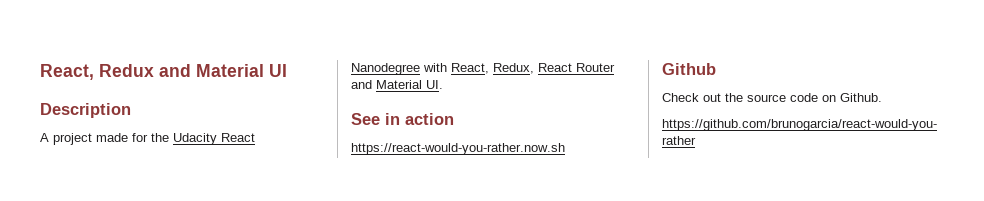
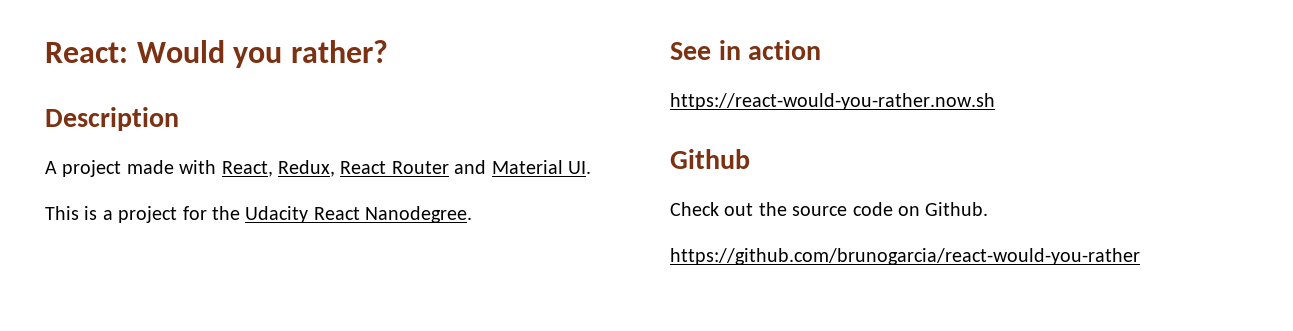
[40,64,287,80] React, Redux and Material UI -> [45,40,388,68] React: Would you rather?
[132,133,255,145] [351,63,420,75] for the Udacity React Nanodegree -> (174, 167) none
(443, 84) none -> [45,206,473,223] // This is a project for the Udacity React Nanodegree.

